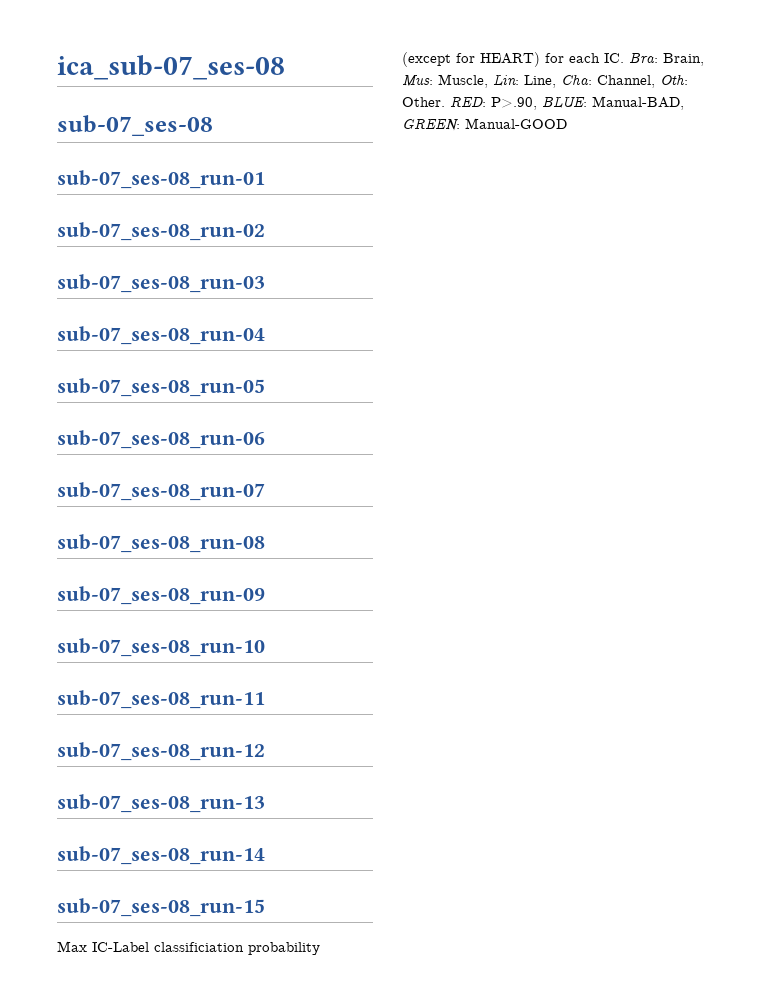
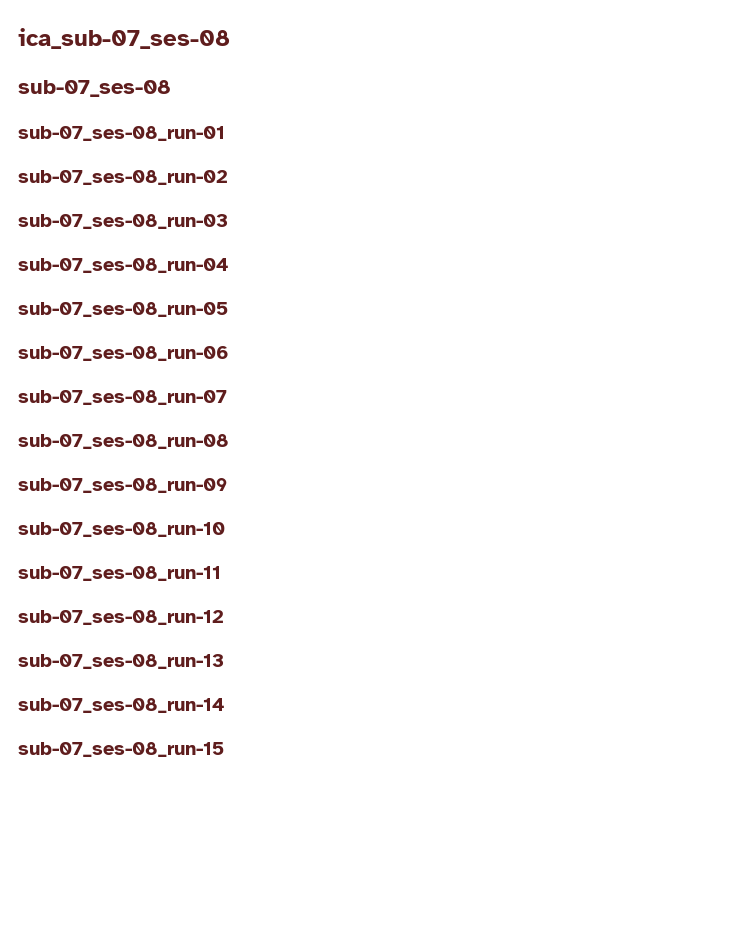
[57,941,320,955] [402,52,704,67] [402,74,688,88] [402,96,684,110] [402,118,567,131] // Max IC-Label classificiation probability (except for HEART) for each IC. Bra: Brain, Mus: Muscle, Lin: Line, Cha: Channel, Oth: Other. RED: P>.90, BLUE: Manual-BAD, GREEN: Manual-GOOD -> (224, 749) none

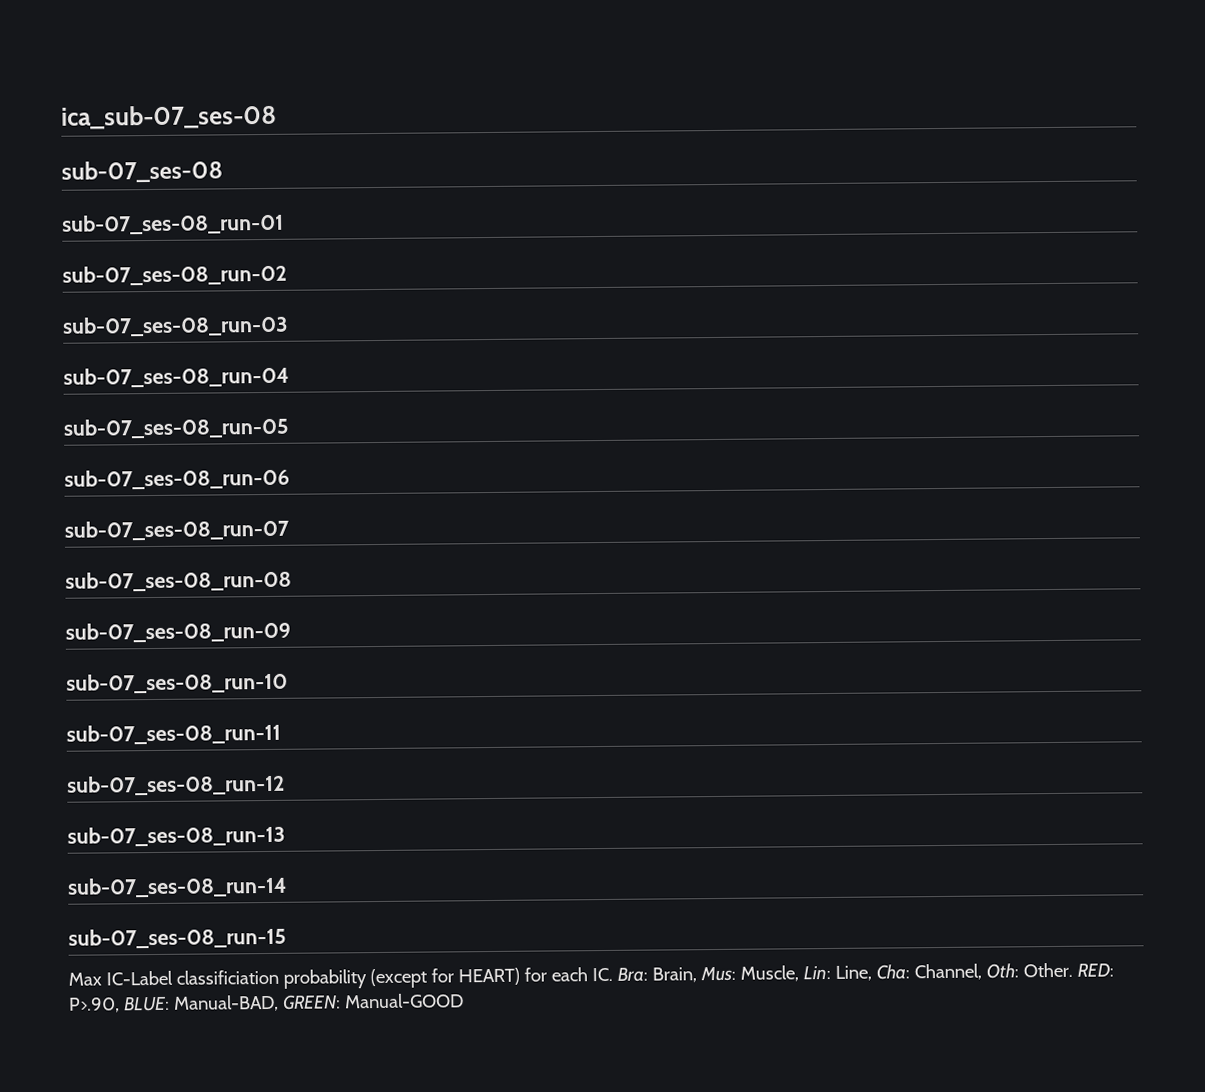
(224, 749) none -> [68,962,1114,989] [69,993,464,1013] // Max IC-Label classificiation probability (except for HEART) for each IC. Bra: Brain, Mus: Muscle, Lin: Line, Cha: Channel, Oth: Other. RED: P>.90, BLUE: Manual-BAD, GREEN: Manual-GOOD

